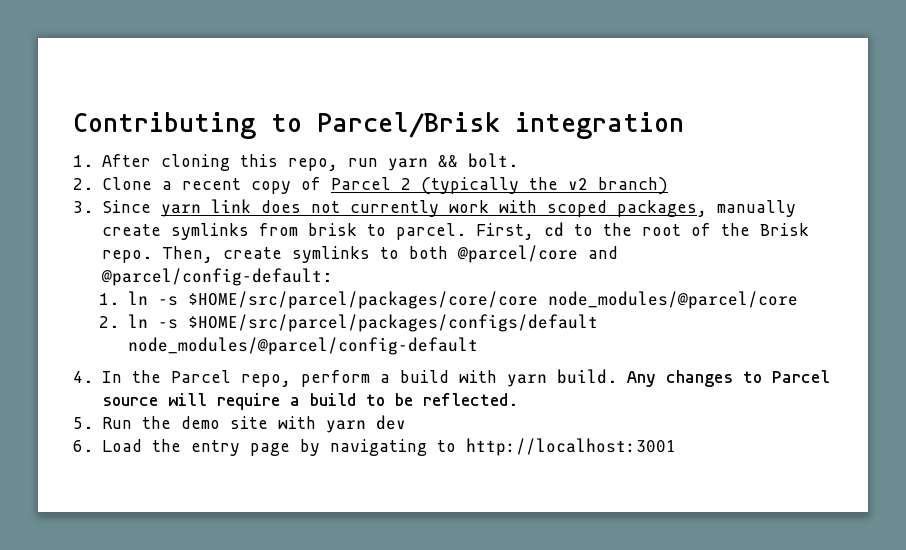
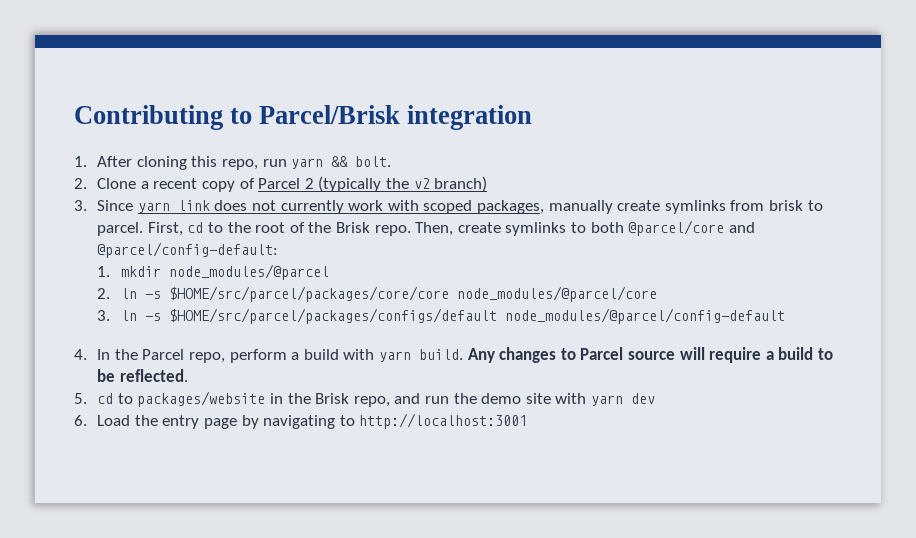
(120, 299) none -> [120,264,329,280] [97,288,111,299] mkdir node_modules/@parcel // 2.
[99,316,120,328] 2. -> [97,310,111,321] 3.
[101,417,132,429] Run -> [97,391,450,407] cd to packages/website in the Brisk repo, and run

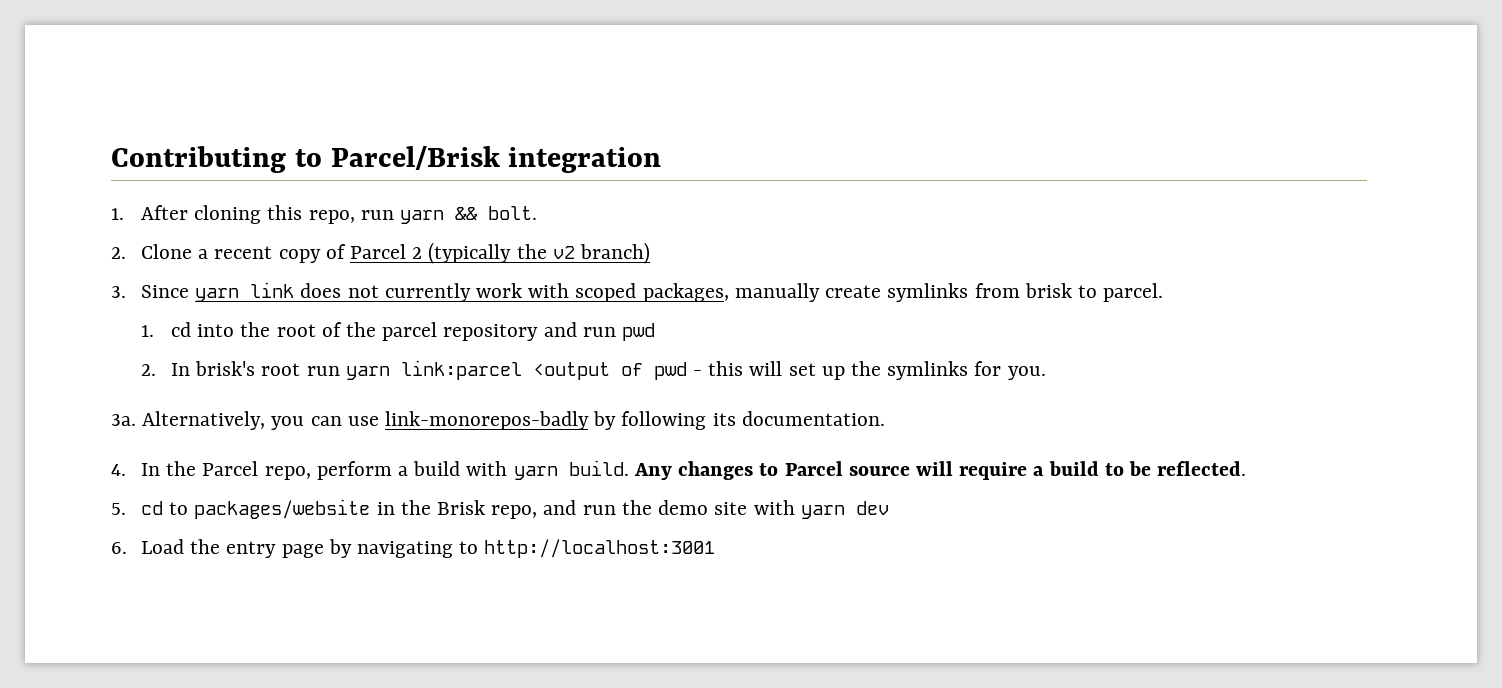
[147,222,224,236] First, cd to -> [140,322,235,337] // 1. cd into
[336,220,755,236] [97,242,279,258] [97,264,329,280] [97,286,657,302] [97,308,785,324] Brisk repo. Then, create symlinks to both @parcel/core and @parcel/config-default: // 1. mkdir node_modules/@parcel // 2. ln -s $HOME/src/parcel/packages/core/core node_modules/@parcel/core // 3. ln -s $HOME/src/parcel/packages/configs/default node_modules/@parcel/config-default -> [382,322,656,341] [140,360,1046,380] [111,411,885,430] parcel repository and run pwd // 2. In brisk's root run yarn link:parcel <output of pwd - this will set up the symlinks for you. // 3a. Alternatively, you can use link-monorepos-badly by following its documentation.

